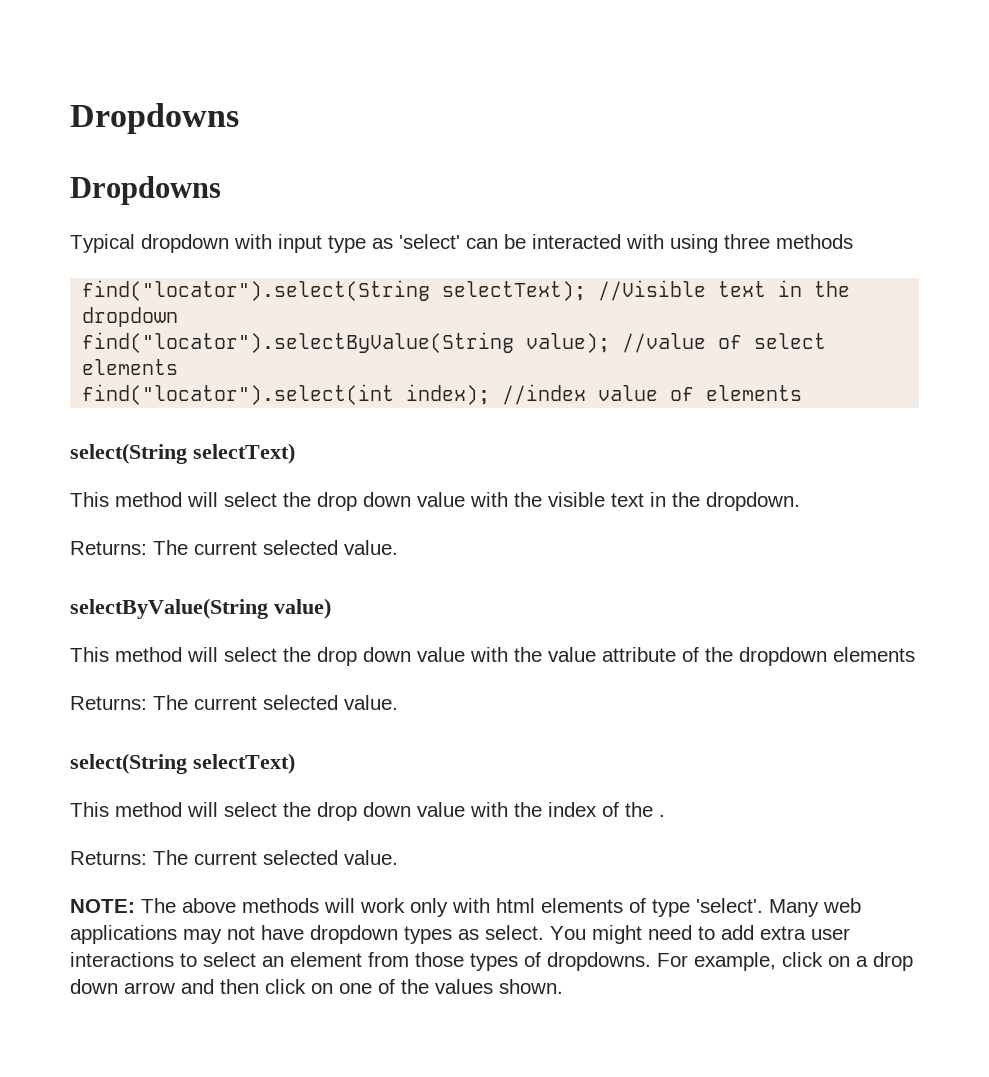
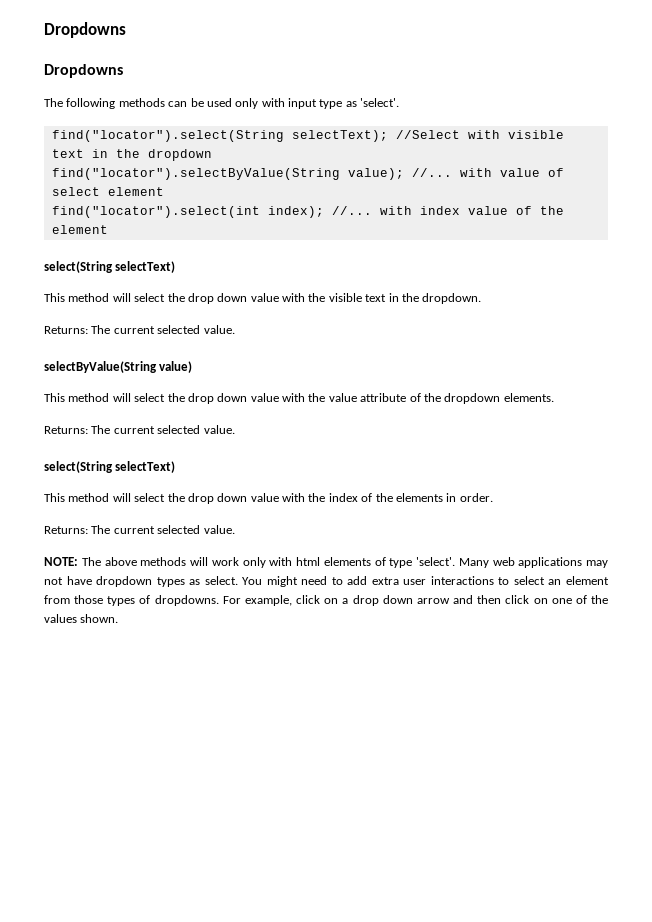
[70,234,853,253] Typical dropdown with input type as 'select' can be interacted with using three methods -> [44,98,400,109] The following methods can be used only with input type as 'select'.
[598,280,707,301] //Visible -> [395,130,564,139] //Select with visible
[622,333,707,353] //value -> [411,168,540,177] //... with value
[82,359,179,375] elements -> [107,187,164,196] element
[502,384,803,405] //index value of elements -> [331,206,564,215] [51,225,108,234] //... with index value of the element
[833,647,915,662] elements -> [503,393,554,402] elements.
[659,814,665,817] . -> [395,493,493,502] elements in order.

